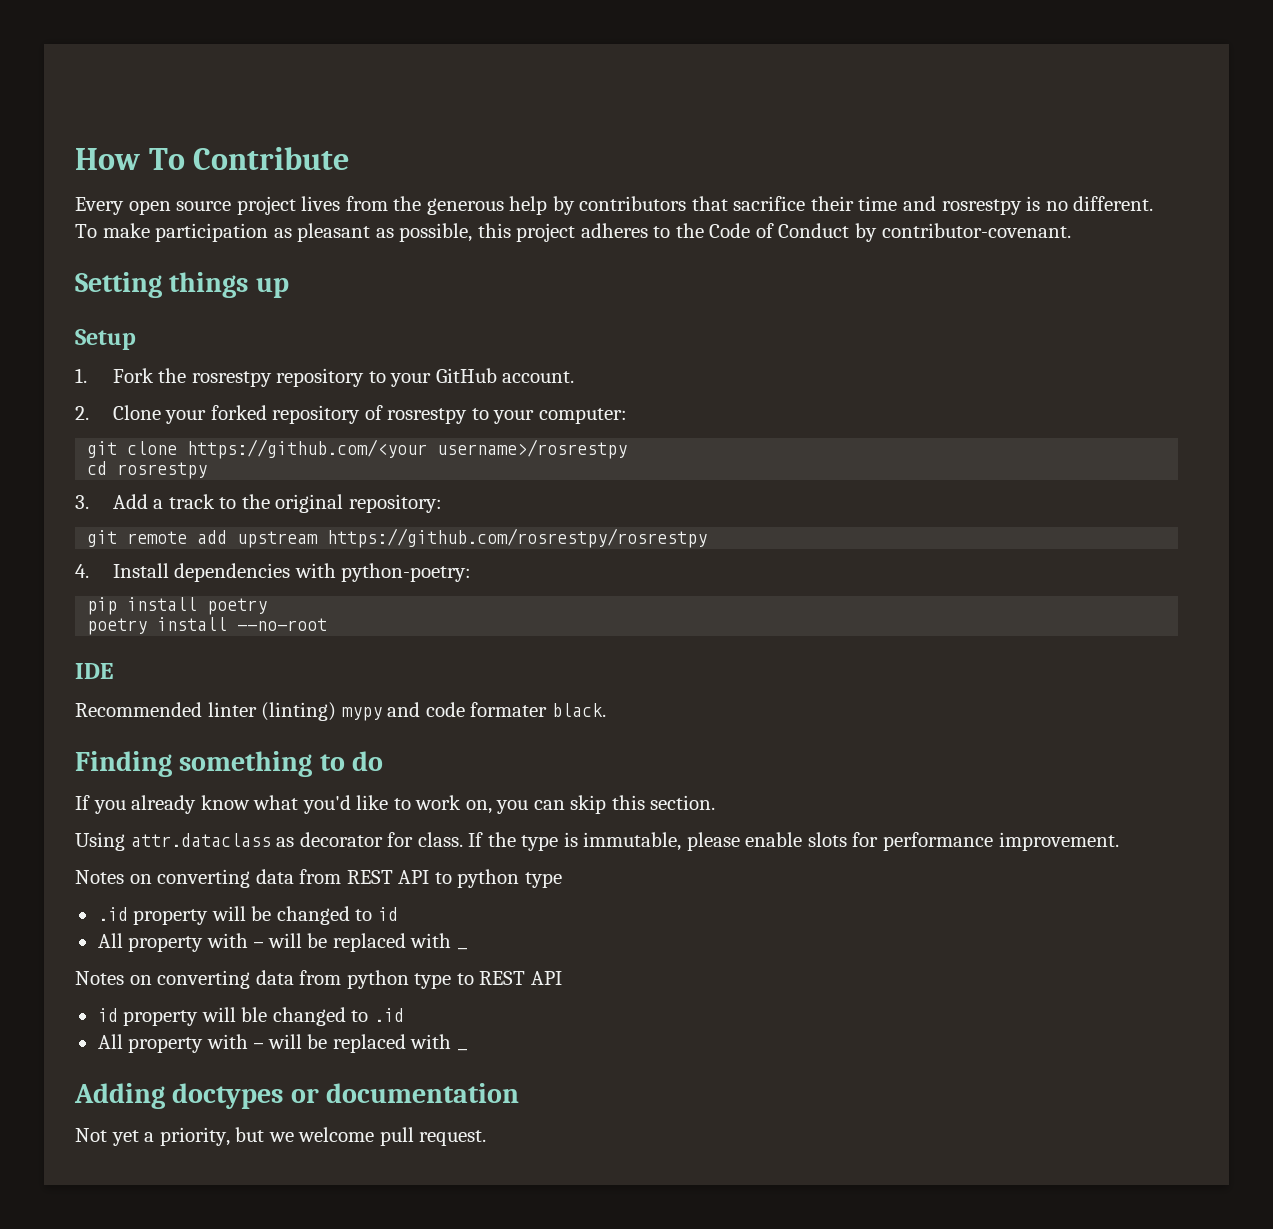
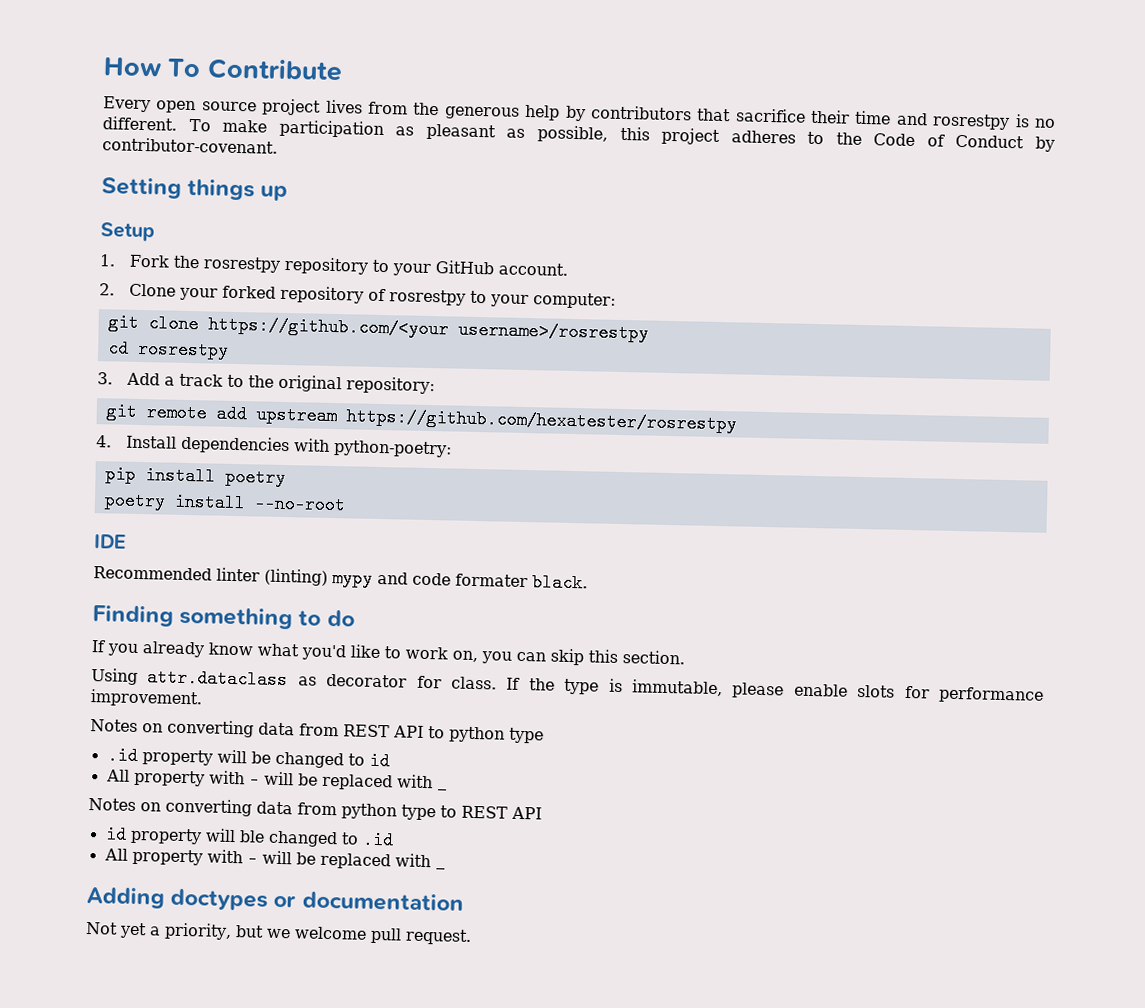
[327,528,708,548] https://github.com/rosrestpy/rosrestpy -> [345,407,737,434] https://github.com/hexatester/rosrestpy

